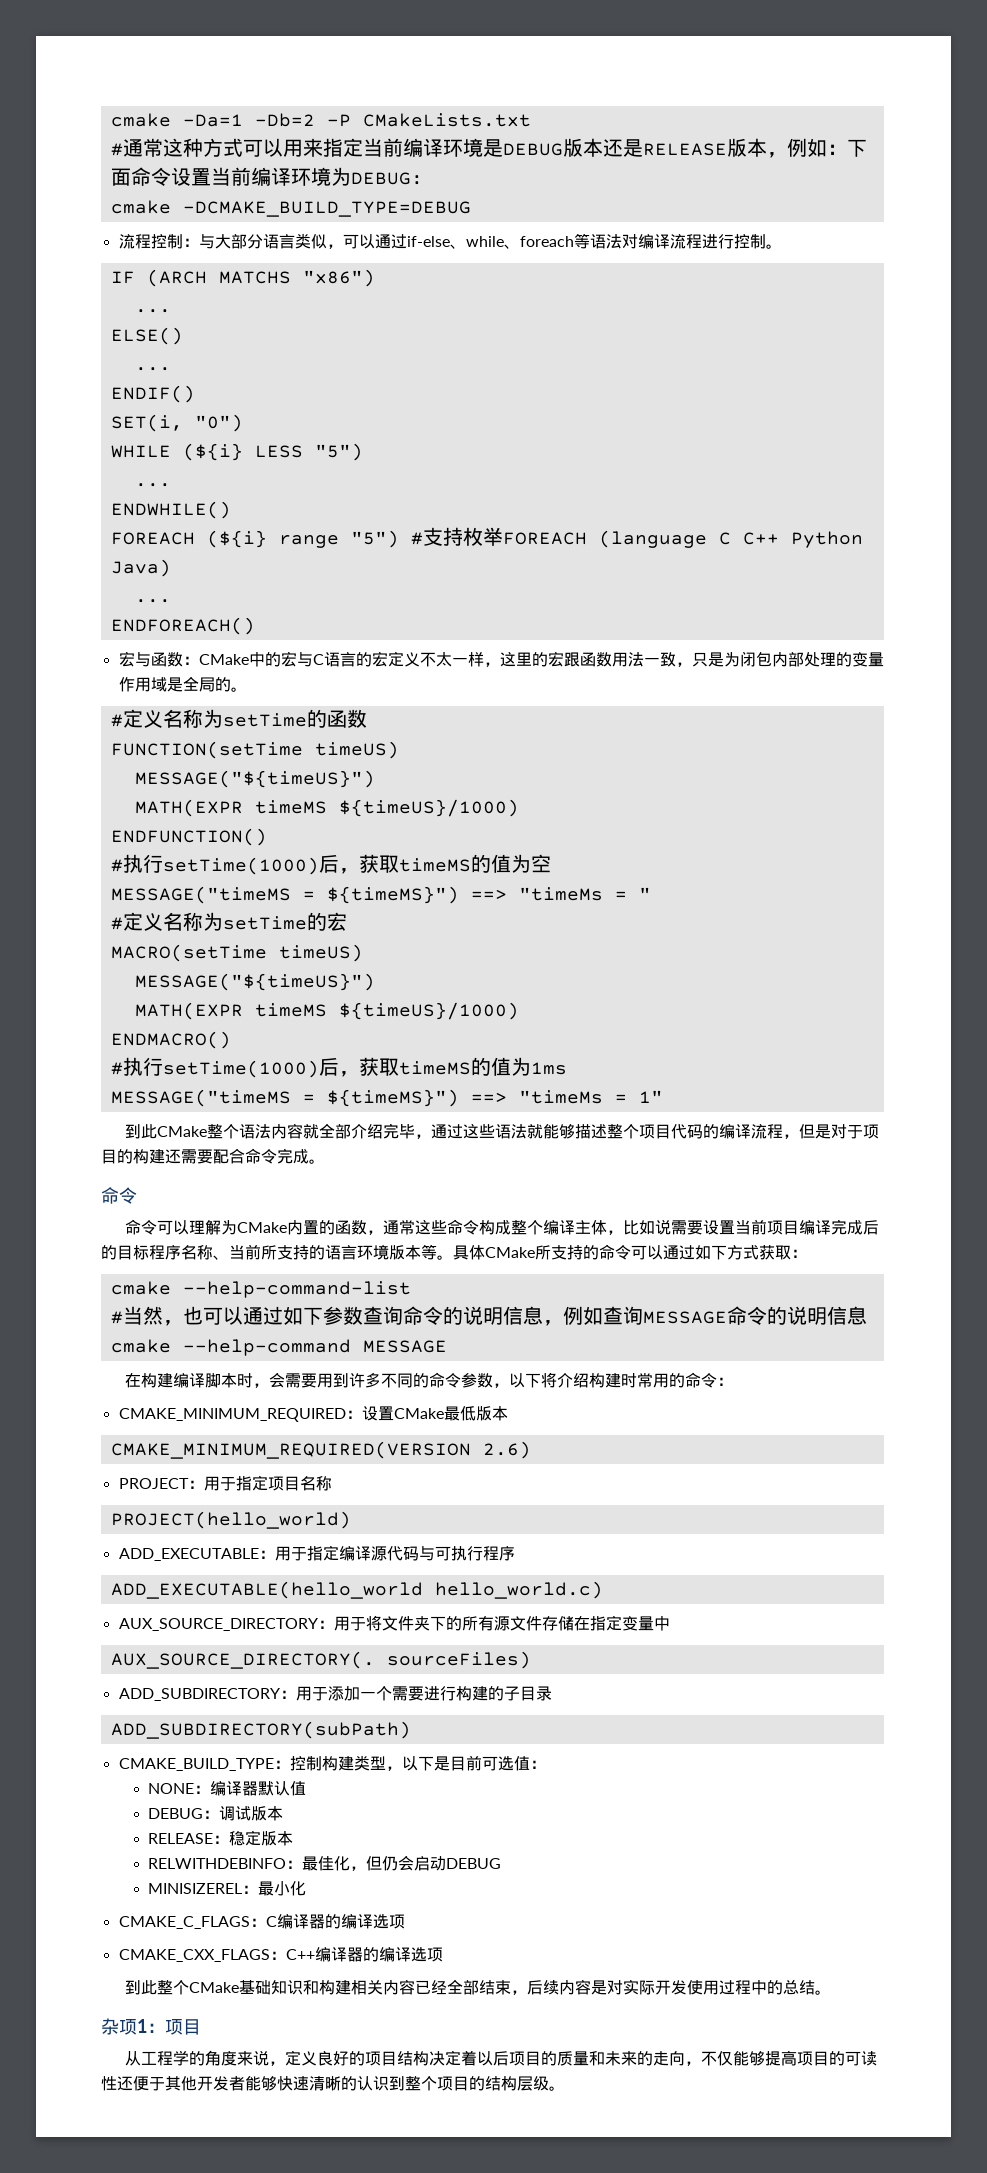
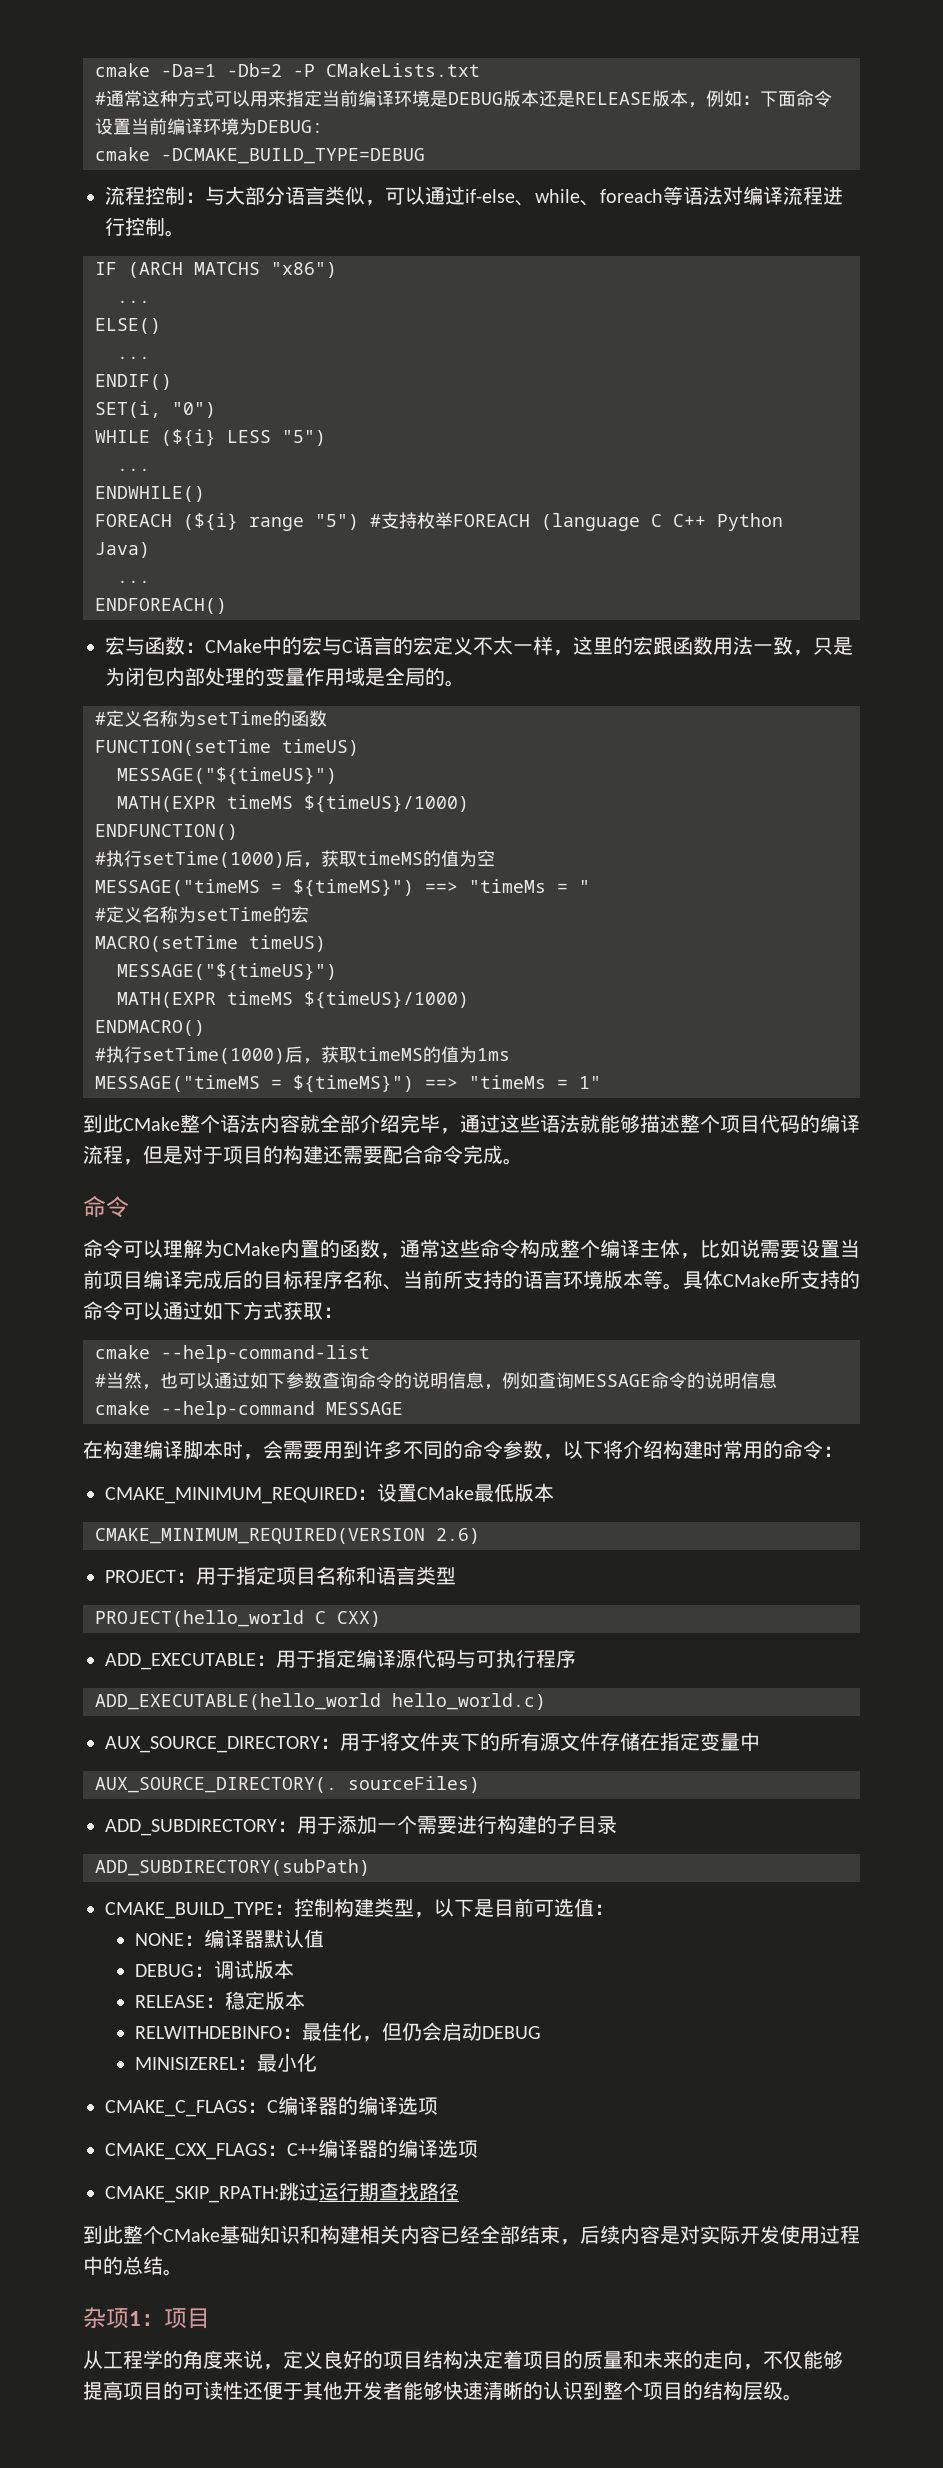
[110,1511,351,1529] // PROJECT(hello_world) -> [356,1566,456,1585] [95,1610,381,1627] 和语言类型 // PROJECT(hello_world C CXX)
(443, 1954) none -> [105,2182,459,2203] // CMAKE_SKIP_RPATH:跳过运行期查找路径
[476,2051,509,2066] 以后 -> (523, 2359) none

